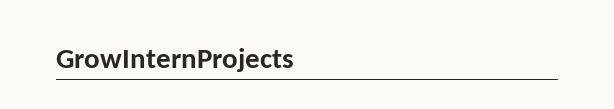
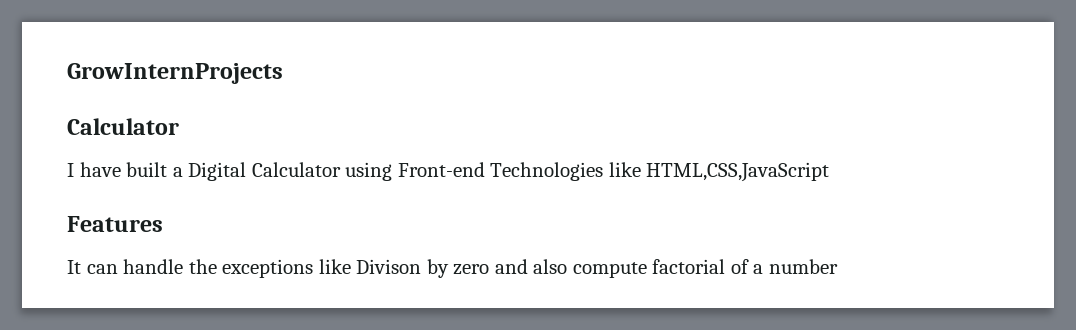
(294, 60) none -> [67,118,179,135] [67,162,830,182] [67,216,163,232] [67,259,839,278] // Calculator // I have built a Digital Calculator using Front-end Technologies like HTML,CSS,JavaScript // Features // It can handle the exceptions like Divison by zero and also compute factorial of a number

